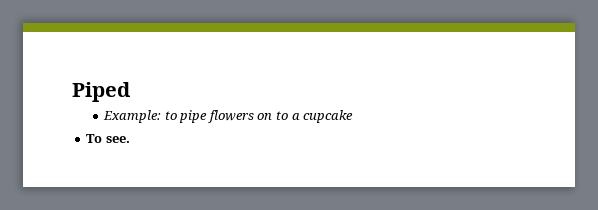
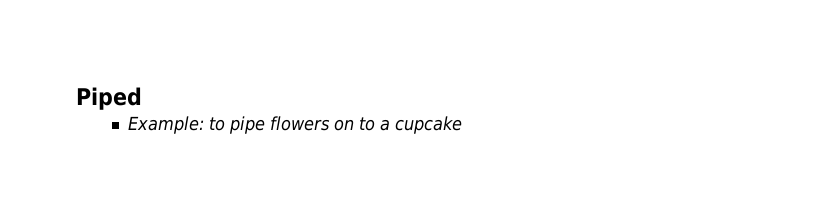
[86,134,130,143] // To see. -> (463, 125) none

